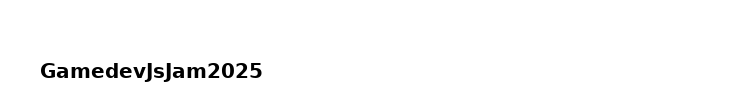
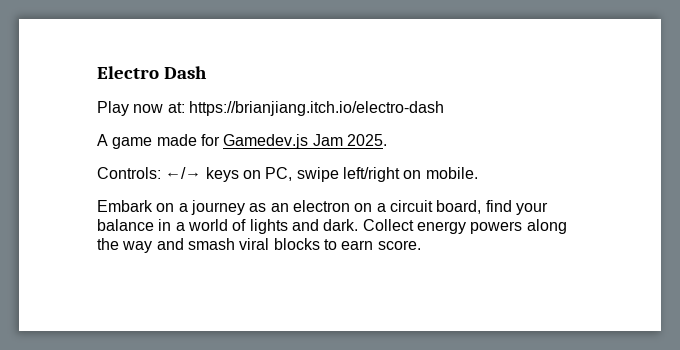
[40,63,263,82] GamedevJsJam2025 -> [97,66,208,79] [97,101,444,116] [97,134,387,149] [97,167,478,182] [97,200,548,215] [97,219,567,234] [97,238,421,253] Electro Dash // Play now at: https://brianjiang.itch.io/electro-dash // A game made for Gamedev.js Jam 2025. // Controls: ←/→ keys on PC, swipe left/right on mobile. // Embark on a journey as an electron on a circuit board, find your balance in a world of lights and dark. Collect energy powers along the way and smash viral blocks to earn score.

